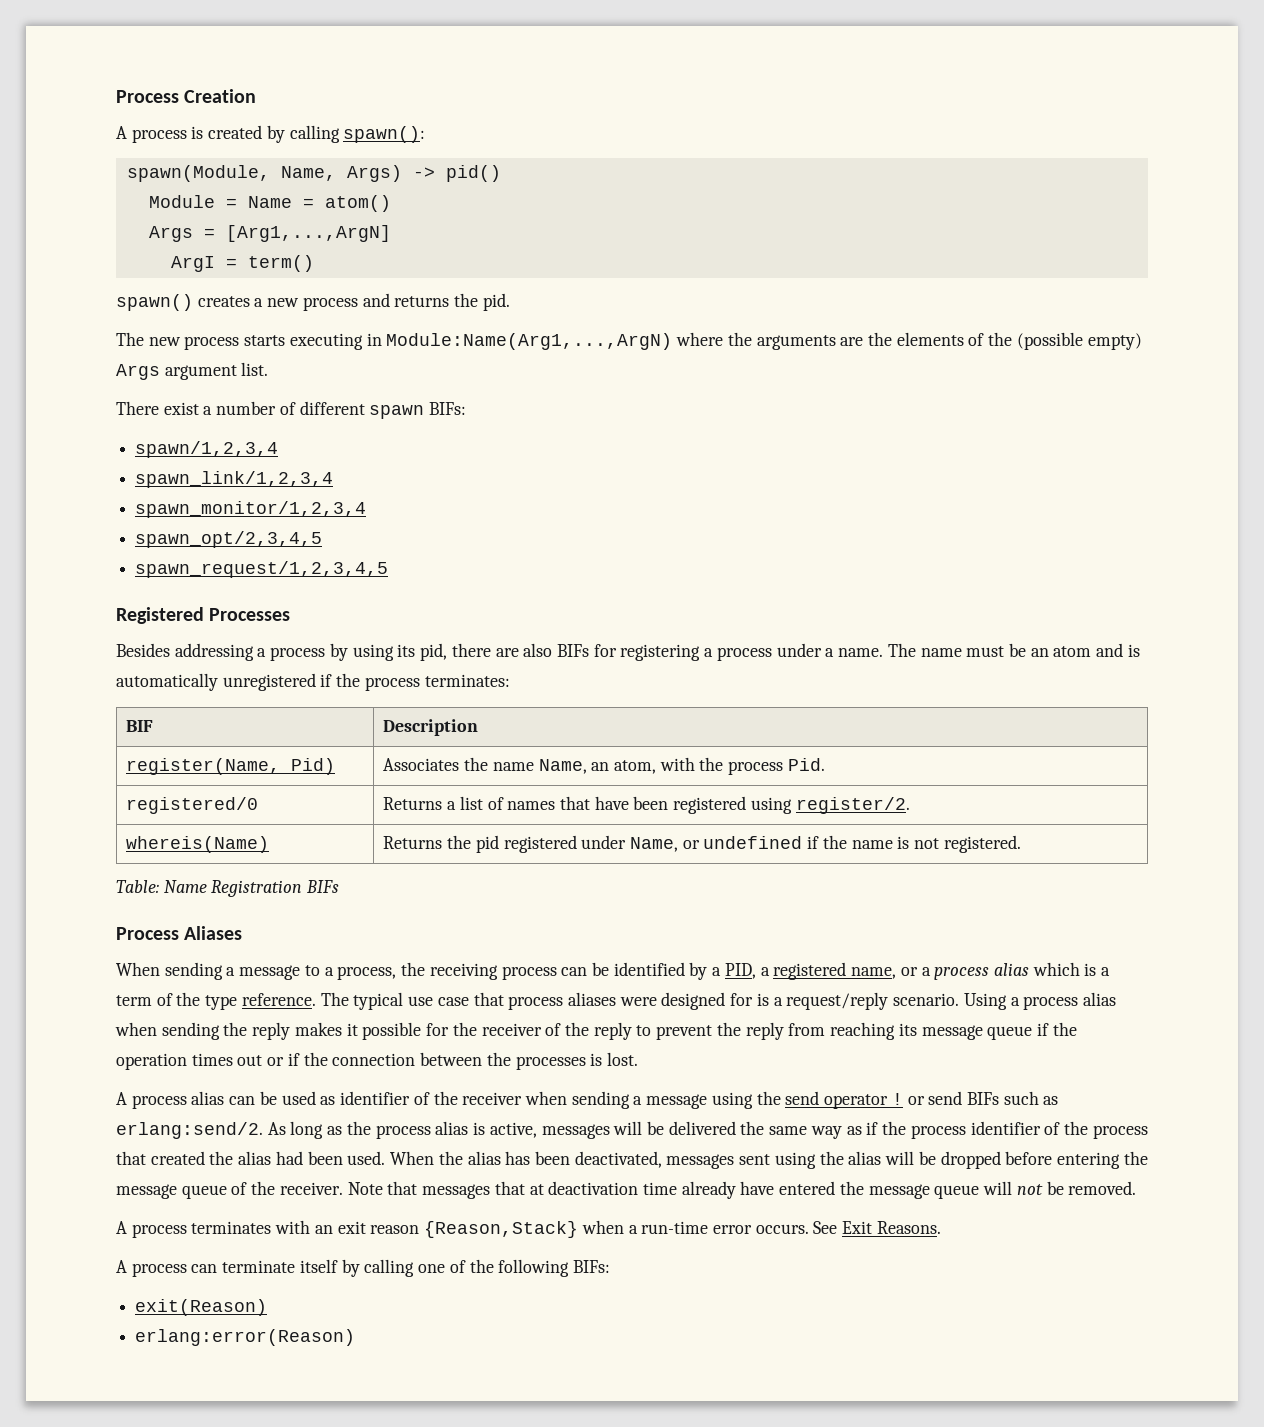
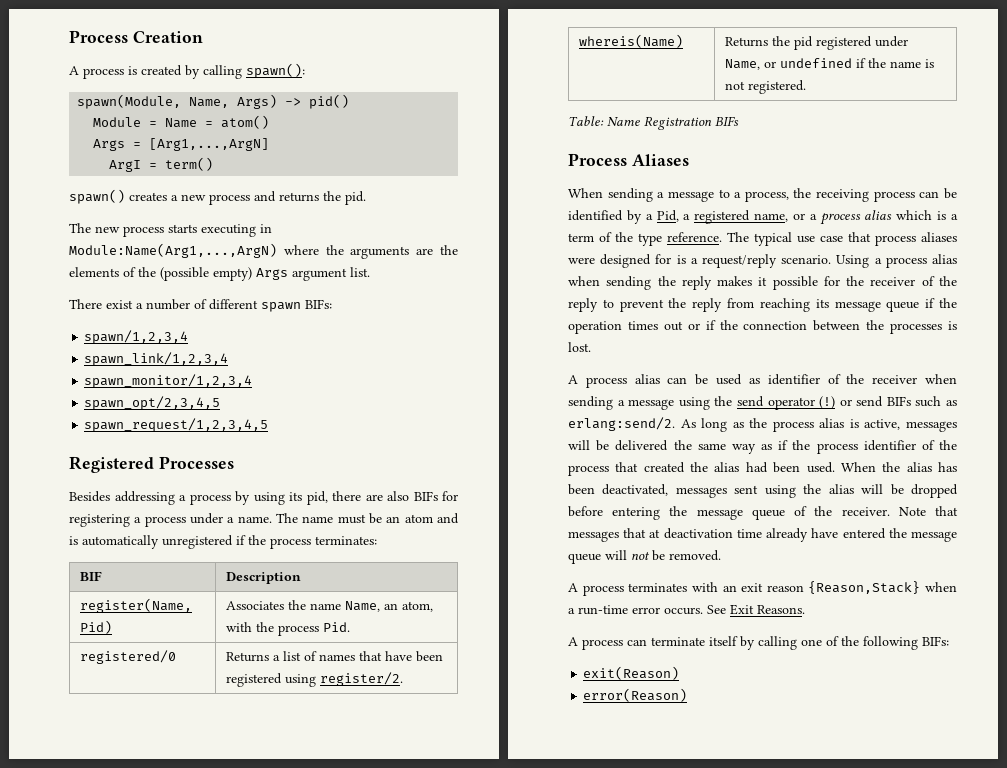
[724,963,756,979] PID, -> [656,210,679,222] Pid,
[891,1093,903,1105] ! -> [819,396,836,409] (!)
[135,1329,356,1346] erlang:error(Reason) -> [583,688,688,702] error(Reason)

